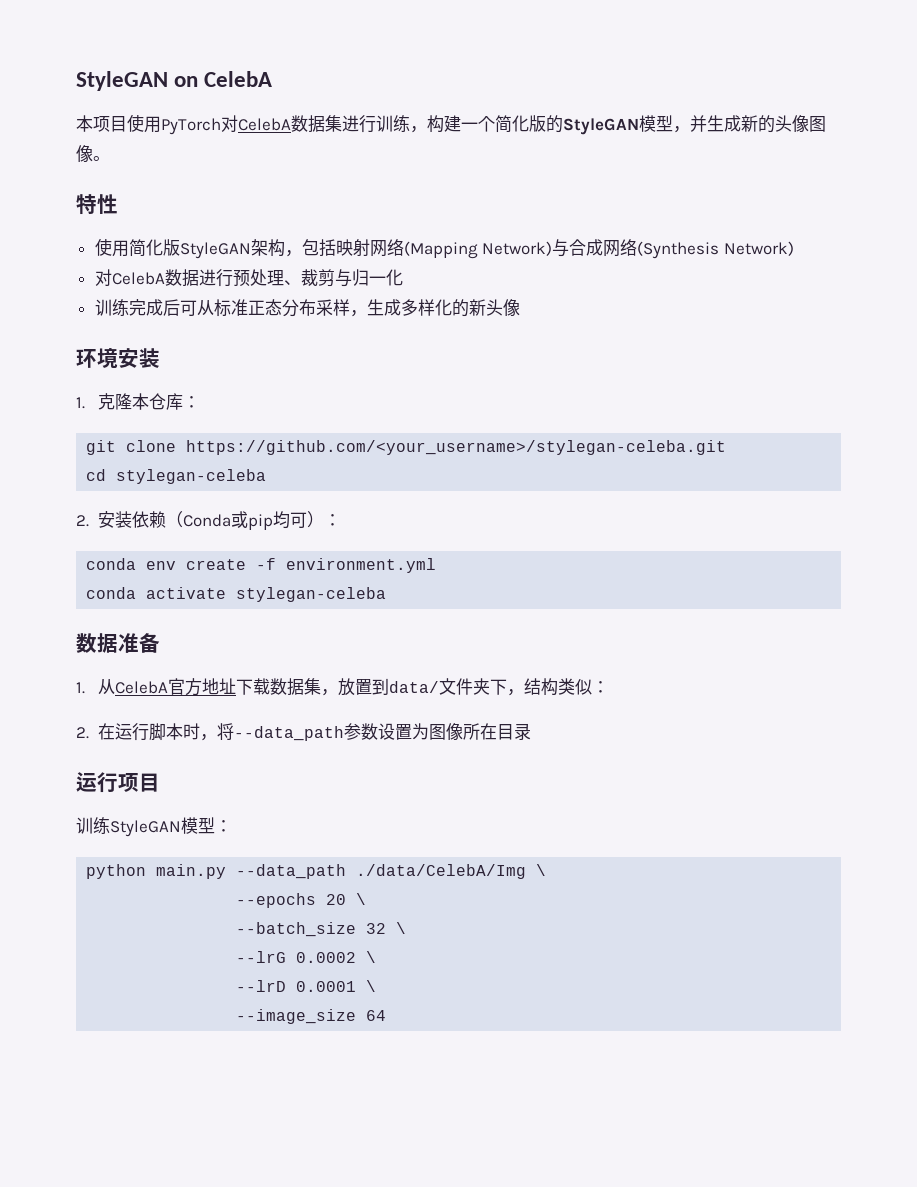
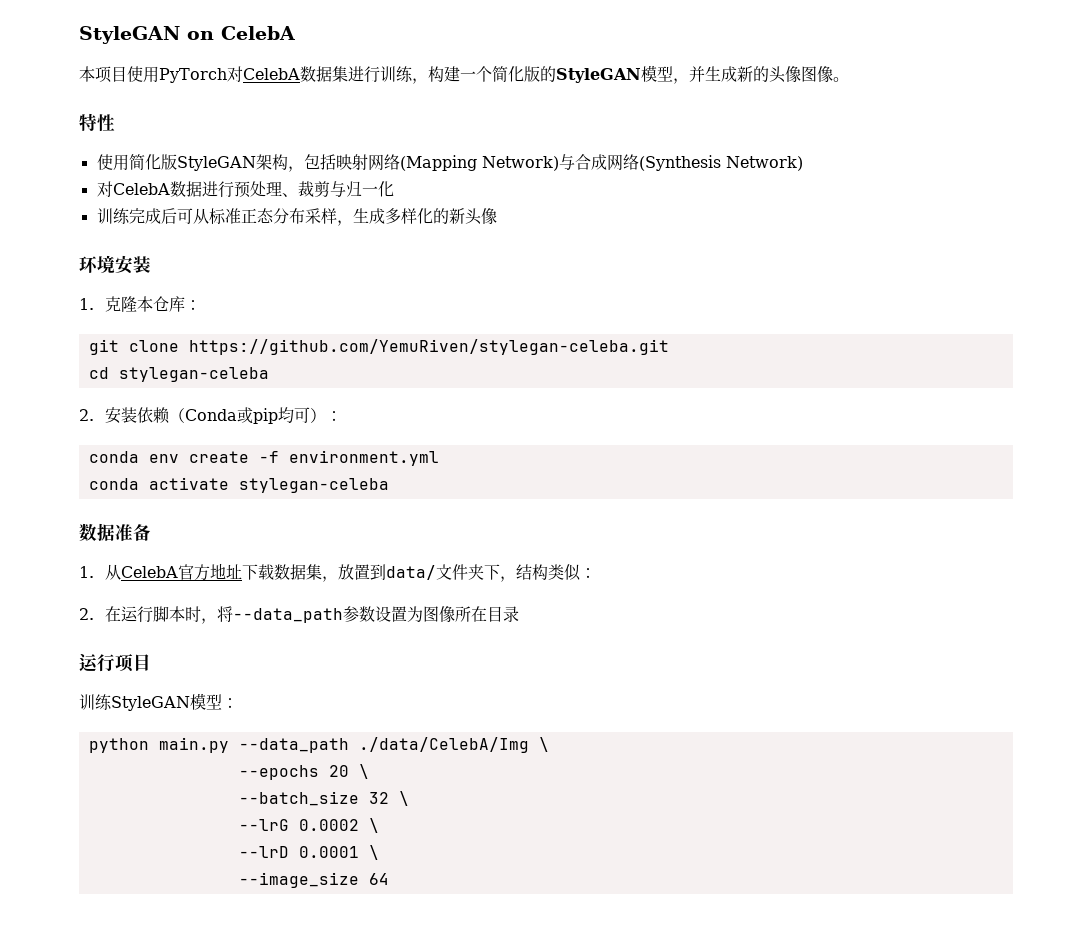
[186,440,727,455] https://github.com/<your_username>/stylegan-celeba.git -> [188,339,669,355] https://github.com/YemuRiven/stylegan-celeba.git

